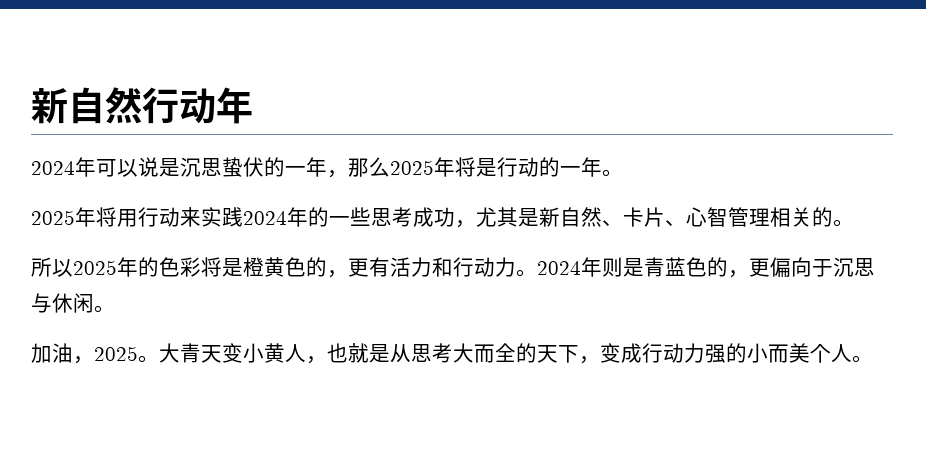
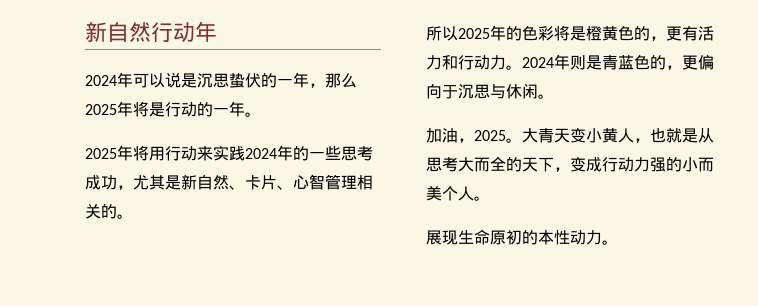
(873, 359) none -> [426,229,618,245] // 展现生命原初的本性动力。

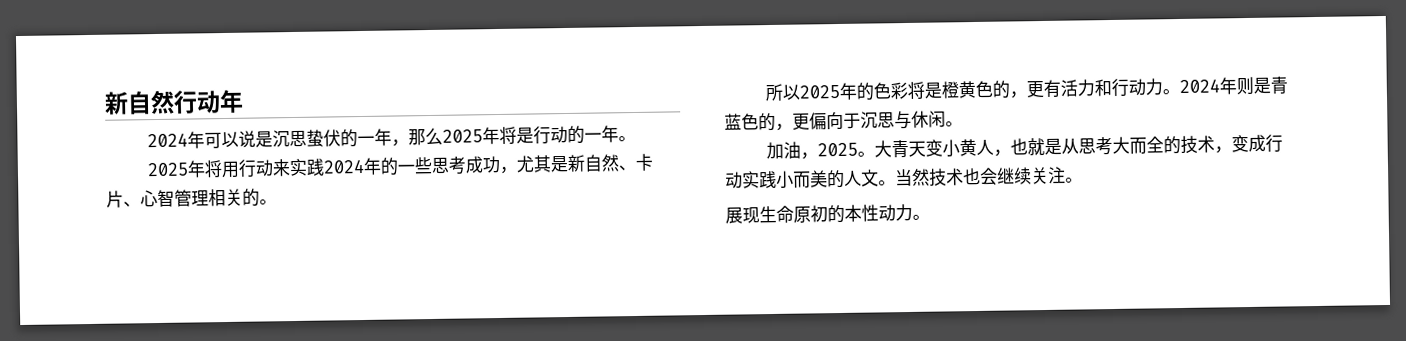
[522,157,554,172] 天下 -> [1180,135,1216,154] 技术
[634,157,714,172] [426,186,474,201] 力强的小而美个人 -> [742,166,1066,189] 实践小而美的人文。当然技术也会继续关注

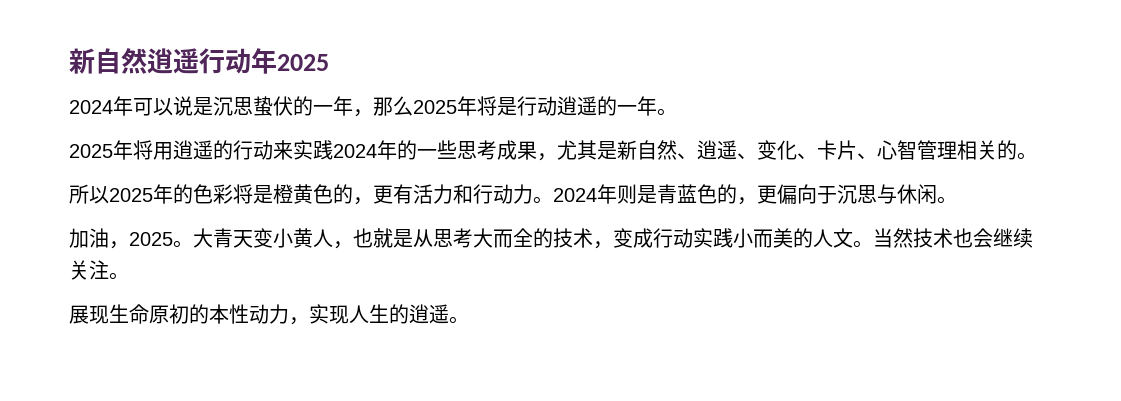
[104,89,175,115] 新自然 -> [69,48,199,74] 新自然逍遥
(244, 101) none -> [277,54,329,71] 2025
(569, 134) none -> [557,96,597,116] 逍遥
(241, 169) none -> [173,140,233,160] 逍遥的
[482,155,502,174] 功 -> [517,141,537,160] 果
(637, 167) none -> [697,140,817,160] 逍遥、变化、
(913, 212) none -> [289,304,449,325] ，实现人生的逍遥

